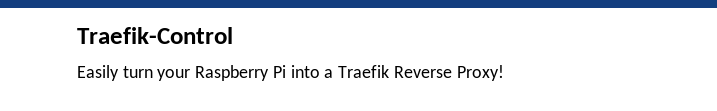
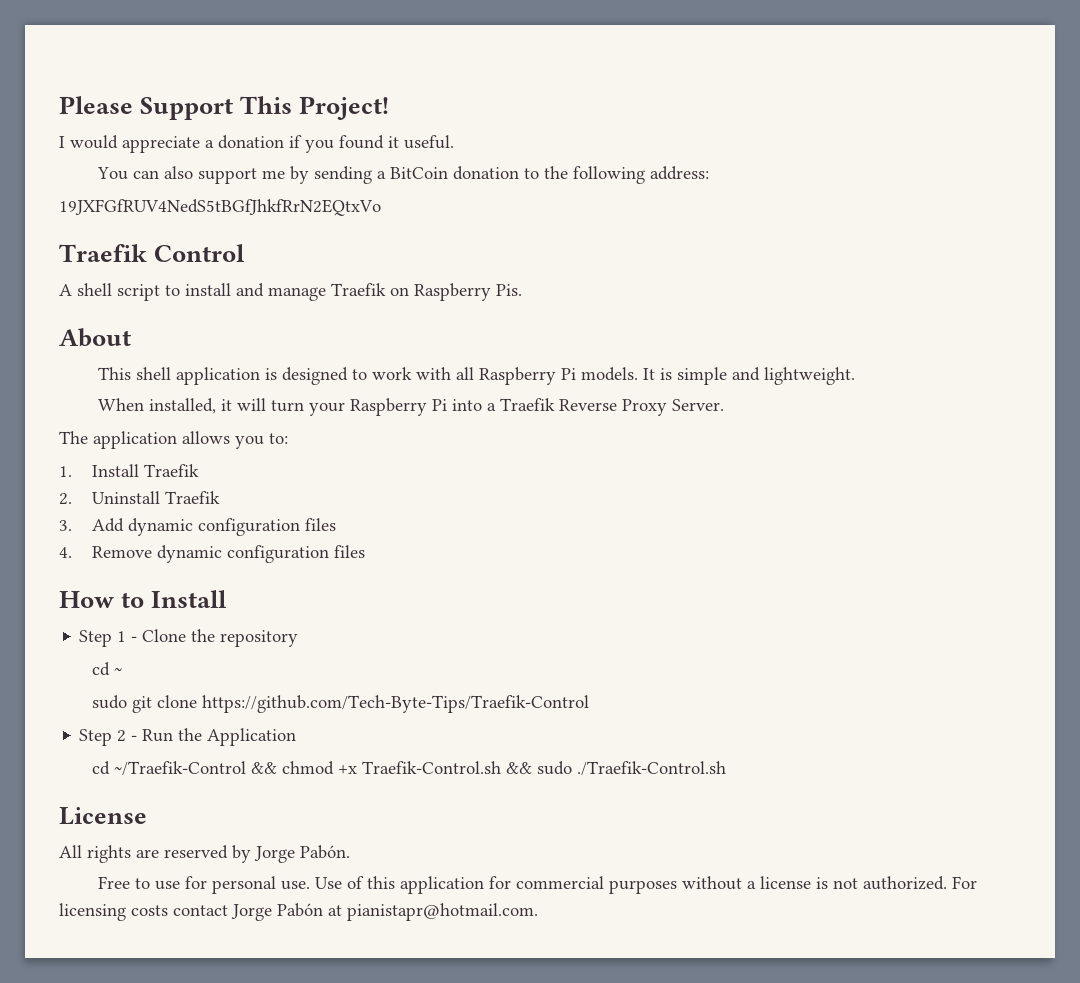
[77,27,233,44] [77,65,119,81] Traefik-Control // Easily -> [59,96,390,120] [59,135,454,153] [96,166,709,184] [59,199,381,216] [59,244,246,262] [59,283,522,301] [59,328,131,347] [97,367,855,385] [97,398,266,414] Please Support This Project! // I would appreciate a donation if you found it useful. // You can also support me by sending a BitCoin donation to the following address: // 19JXFGfRUV4NedS5tBGfJhkfRrN2EQtxVo // Traefik Control // A shell script to install and manage Traefik on Raspberry Pis. // About // This shell application is designed to work with all Raspberry Pi models. It is simple and lightweight. // When installed, it will
[456,65,504,81] Proxy! -> [621,399,724,416] [59,431,288,449] [59,464,199,477] [59,491,220,505] [59,518,336,536] [59,545,365,563] [59,590,228,608] [79,629,299,647] [91,662,122,676] [91,695,589,713] [79,728,297,746] [91,761,726,776] [59,807,147,825] [59,845,350,863] [97,876,977,894] [59,903,538,921] Proxy Server. // The application allows you to: // 1. Install Traefik // 2. Uninstall Traefik // 3. Add dynamic configuration files // 4. Remove dynamic configuration files // How to Install // Step 1 - Clone the repository // cd ~ // sudo git clone https://github.com/Tech-Byte-Tips/Traefik-Control // Step 2 - Run the Application // cd ~/Traefik-Control && chmod +x Traefik-Control.sh && sudo ./Traefik-Control.sh // License // All rights are reserved by Jorge Pabón. // Free to use for personal use. Use of this application for commercial purposes without a license is not authorized. For licensing costs contact Jorge Pabón at pianistapr@hotmail.com.

